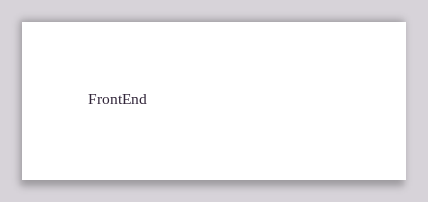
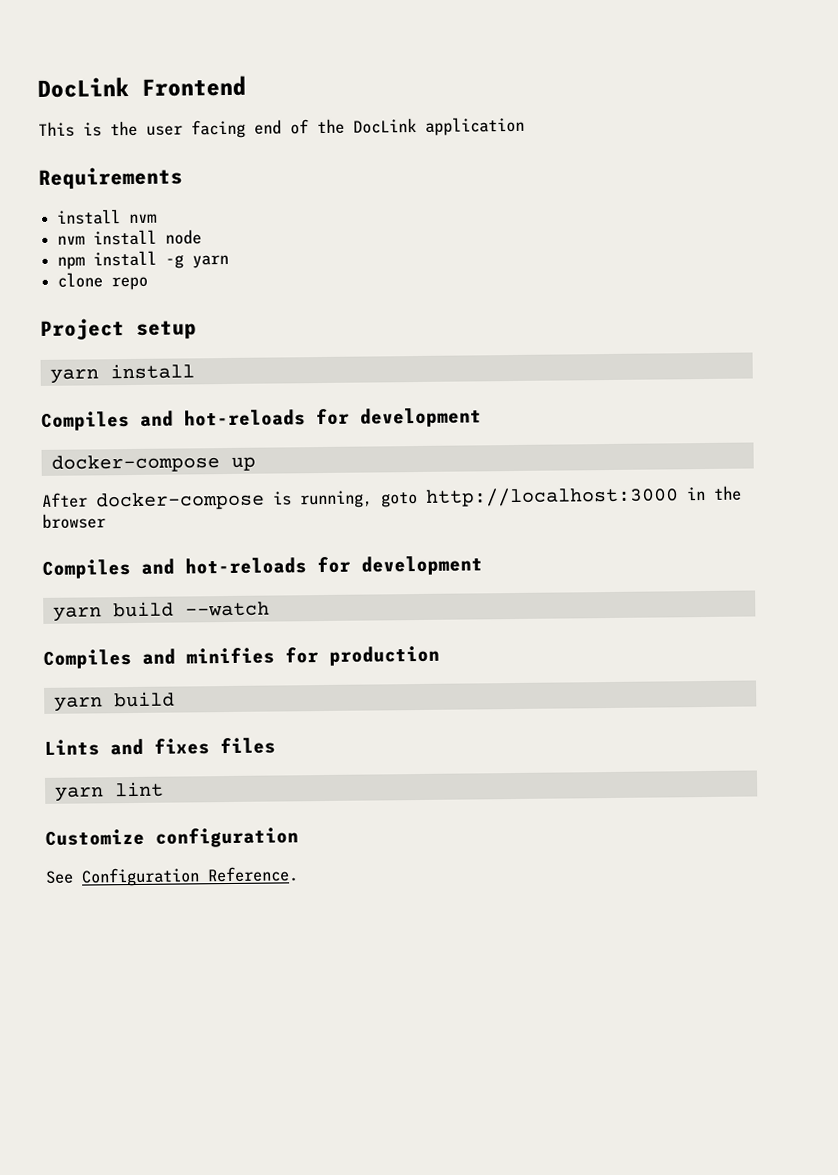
[88,94,147,104] FrontEnd -> [37,75,246,98] [38,116,525,139] [38,166,183,190] [57,209,158,225] [57,229,203,246] [57,250,230,270] [57,272,149,291] [40,318,197,340] [49,363,195,384] [41,407,482,431] [50,454,256,473] [41,485,742,511] [42,513,106,529] [42,555,483,579] [52,601,270,622] [43,645,440,669] [53,691,175,712] [44,737,276,756] [54,781,164,802] [45,827,299,848] [45,866,299,887] DocLink Frontend // This is the user facing end of the DocLink application // Requirements // install nvm // nvm install node // npm install -g yarn // clone repo // Project setup // yarn install // Compiles and hot-reloads for development // docker-compose up // After docker-compose is running, goto http://localhost:3000 in the browser // Compiles and hot-reloads for development // yarn build --watch // Compiles and minifies for production // yarn build // Lints and fixes files // yarn lint // Customize configuration // See Configuration Reference.

